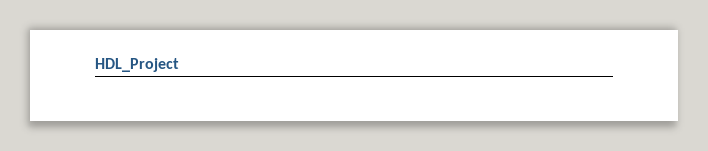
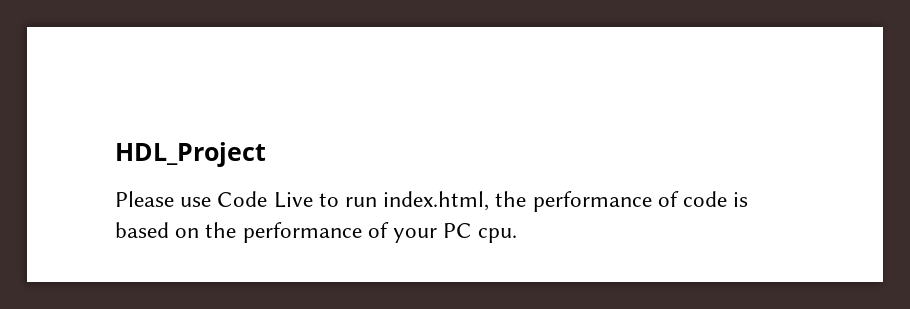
(179, 65) none -> [115,191,749,212] [115,222,518,243] // Please use Code Live to run index.html, the performance of code is based on the performance of your PC cpu.

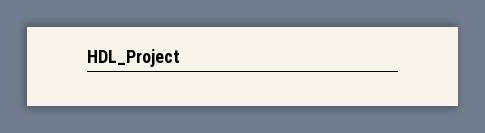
[115,191,749,212] [115,222,518,243] // Please use Code Live to run index.html, the performance of code is based on the performance of your PC cpu. -> (180, 58) none

